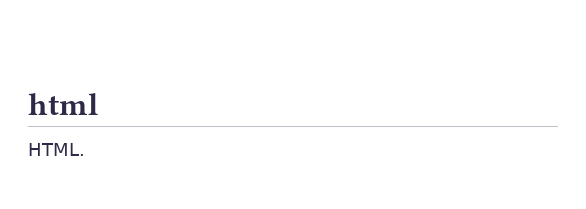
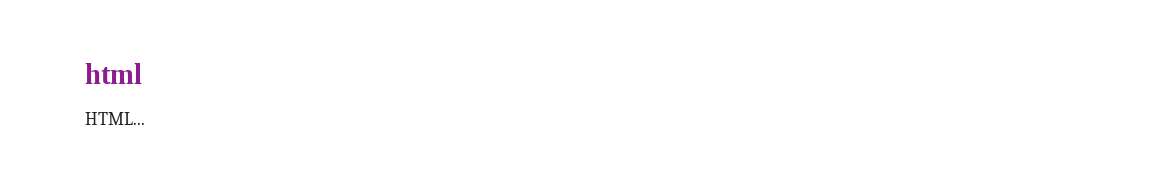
[28,143,85,156] HTML. -> [85,112,145,125] HTML...

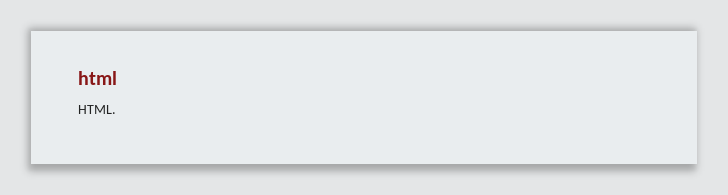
[85,112,145,125] HTML... -> [78,105,116,114] HTML.

